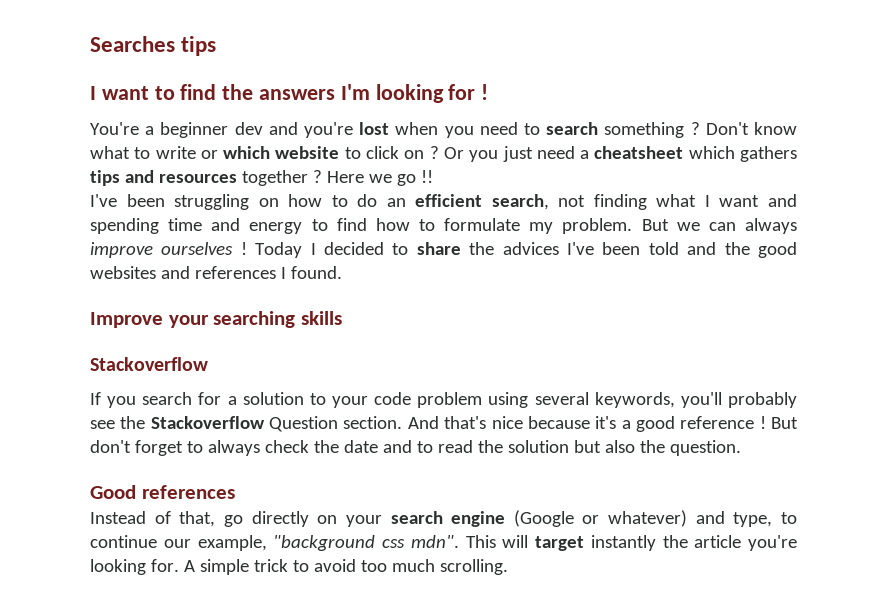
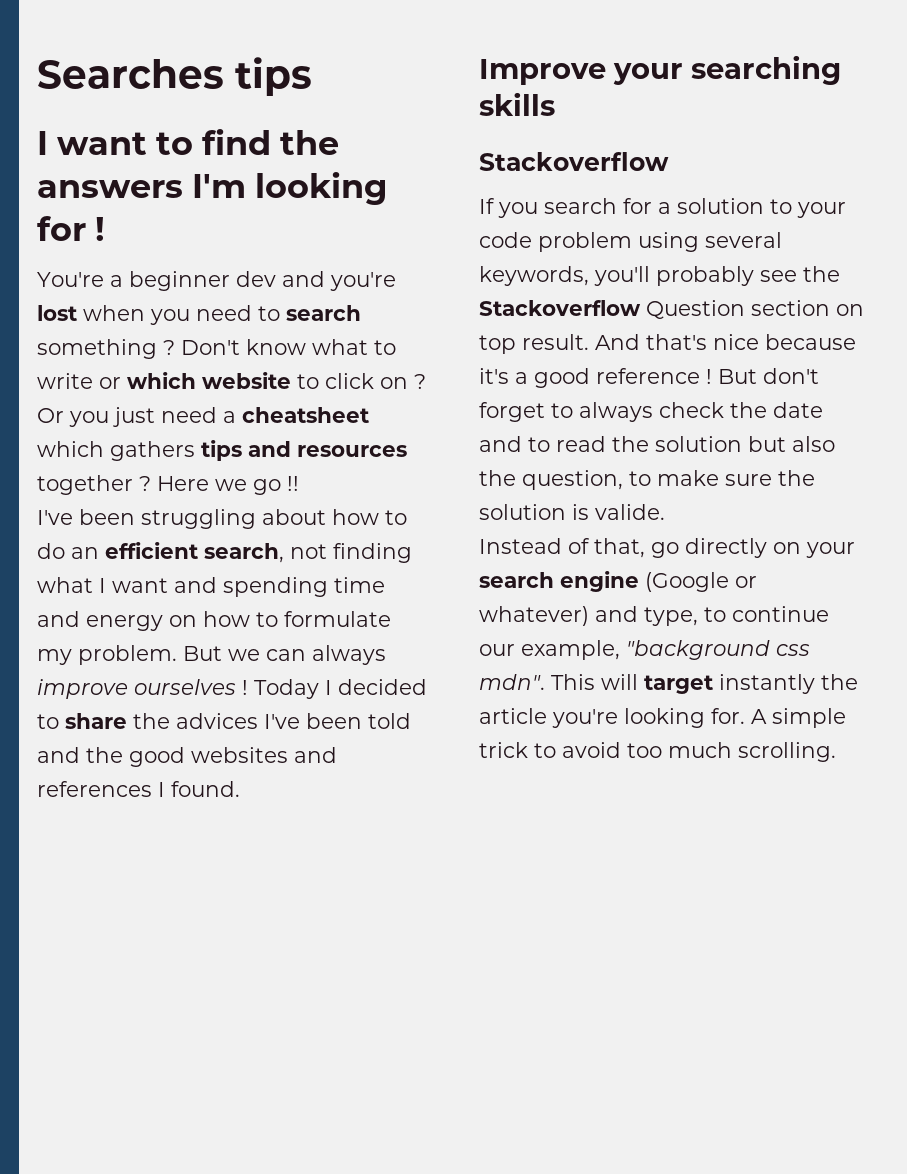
[258,198,279,207] on -> [262,509,326,525] about
[311,218,367,231] to find -> [169,615,197,627] on
[343,416,403,429] section. -> [751,300,864,316] [479,334,589,354] section on top result.
[669,440,741,456] [90,485,235,499] question. // Good references -> [522,470,815,490] [479,504,665,520] question, to make sure the solution is valide.

